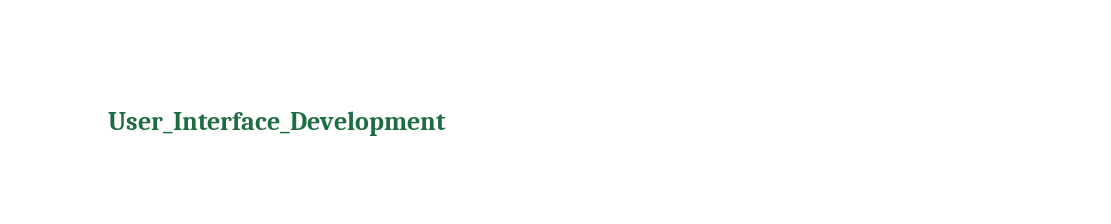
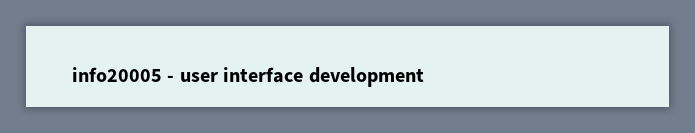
[108,111,446,136] User_Interface_Development -> [72,67,424,87] info20005 - user interface development

